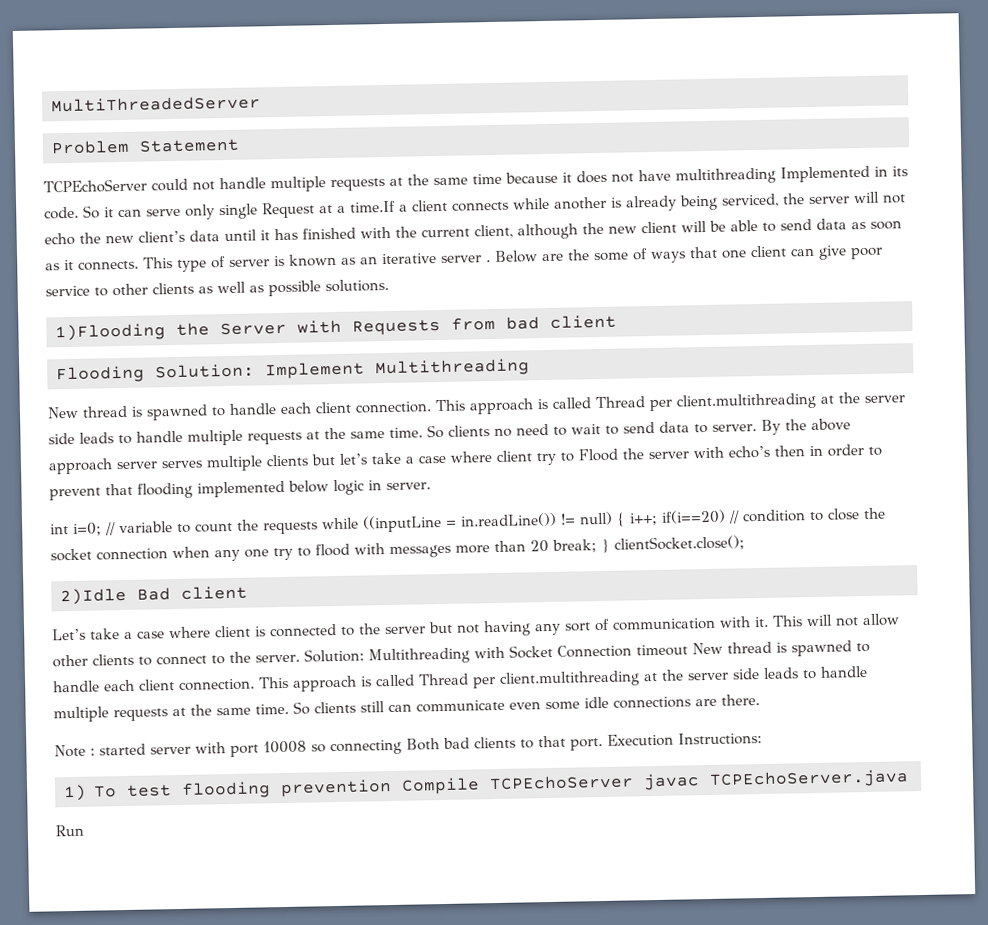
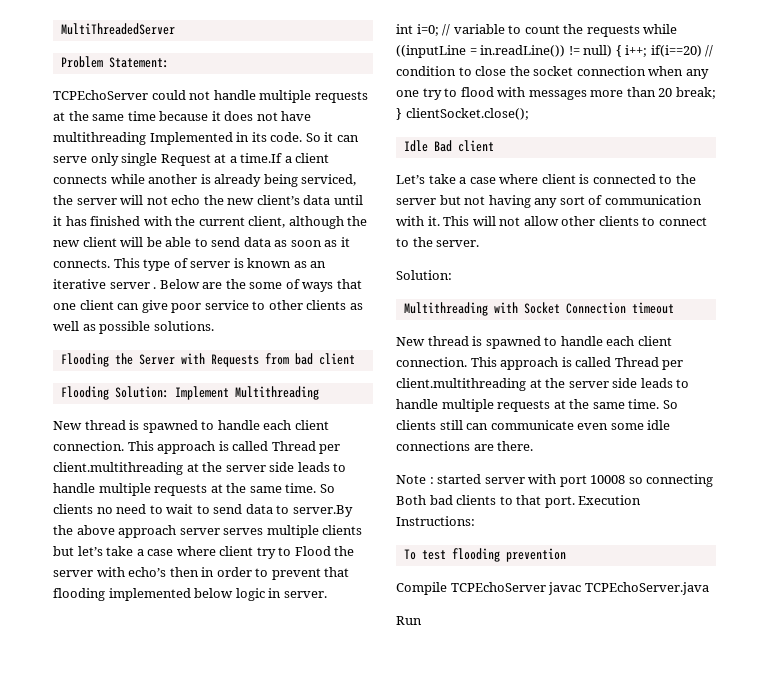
[139,138,240,153] Statement -> [108,57,169,68] Statement:
[55,323,166,342] 1)Flooding -> [60,353,109,367] Flooding
[712,419,781,435] server. By -> [292,505,353,517] server.By
[60,587,127,606] 2)Idle -> [403,140,428,152] Idle
[303,648,364,663] Solution: -> [396,270,452,280] // Solution: //
(688, 650) none -> (674, 308) //
[64,784,87,802] 1) -> (475, 521) none
(392, 788) none -> (566, 555) //

